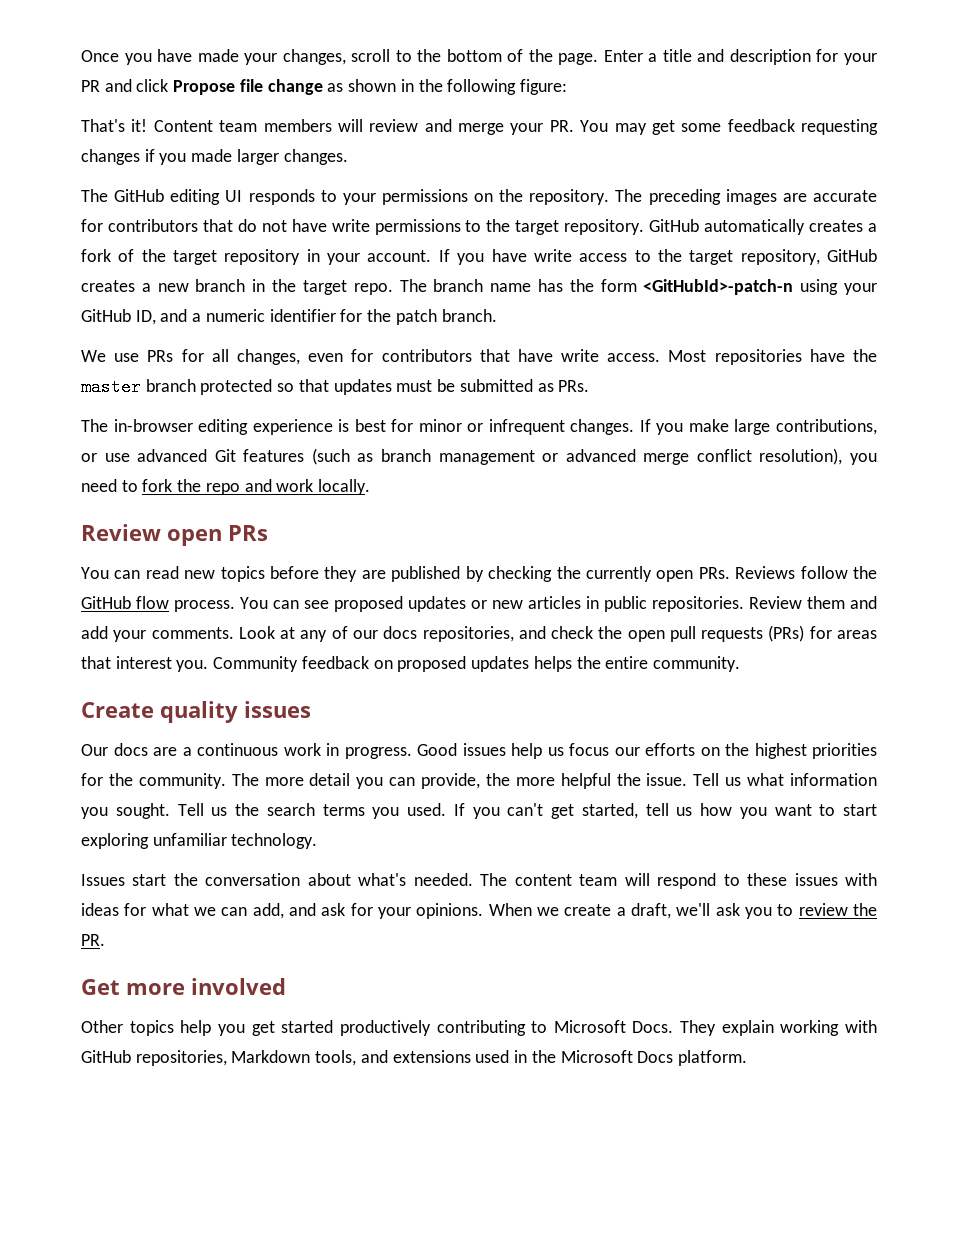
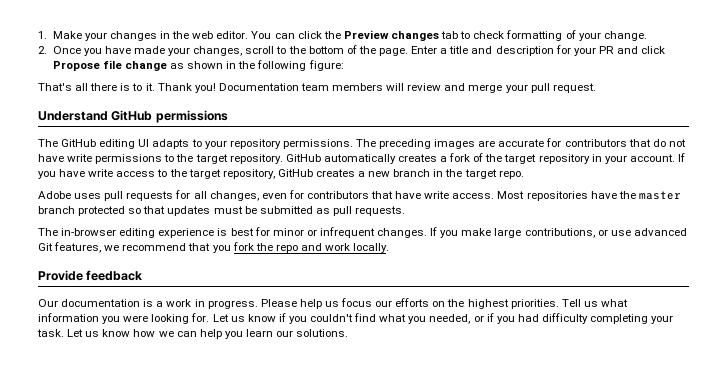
(81, 56) none -> [38,30,647,41] [38,46,47,54] 1. Make your changes in the web editor. You can click the Preview changes tab to check formatting of your change. // 2.
[131,119,213,132] it! Content -> [75,83,299,93] all there is to it. Thank you! Documentation
[549,119,878,135] [81,149,348,165] PR. You may get some feedback requesting changes if you made larger changes. -> [530,83,596,93] [38,110,228,123] pull request. // Understand GitHub permissions
[248,189,315,205] responds -> [152,139,190,149] adapts
[381,189,610,205] permissions on the repository. -> [229,139,353,149] repository permissions.
[399,279,877,295] [81,309,497,325] [81,350,174,362] The branch name has the form <GitHubId>-patch-n using your GitHub ID, and a numeric identifier for the patch branch. // We use PRs -> [38,191,174,201] // Adobe uses pull requests
[558,380,590,392] PRs. -> [332,206,406,216] pull requests.
[243,448,877,465] [81,479,138,492] features (such as branch management or advanced merge conflict resolution), you need to -> [54,242,231,253] features, we recommend that you
[81,524,268,546] [81,566,877,582] [81,596,877,612] [81,625,878,642] [81,656,740,672] [81,701,311,723] [81,743,278,756] Review open PRs // You can read new topics before they are published by checking the currently open PRs. Reviews follow the GitHub flow process. You can see proposed updates or new articles in public repositories. Review them and add your comments. Look at any of our docs repositories, and check the open pull requests (PRs) for areas that interest you. Community feedback on proposed updates helps the entire community. // Create quality issues // Our docs are a continuous -> [38,270,143,281] [38,299,164,307] Provide feedback // Our documentation is a
[417,743,506,756] Good issues -> [260,299,297,307] Please
[812,743,877,759] [81,773,688,789] priorities for the community. The more detail you can provide, the more helpful the issue. -> [510,299,559,309] priorities.
[115,803,877,819] [81,833,318,849] [81,873,877,889] [81,903,878,919] [81,934,105,946] [81,978,286,995] [81,1020,877,1036] [81,1050,747,1066] sought. Tell us the search terms you used. If you can't get started, tell us how you want to start exploring unfamiliar technology. // Issues start the conversation about what's needed. The content team will respond to these issues with ideas for what we can add, and ask for your opinions. When we create a draft, we'll ask you to review the PR. // Get more involved // Other topics help you get started productively contributing to Microsoft Docs. They explain working with GitHub repositories, Markdown tools, and extensions used in the Microsoft Docs platform. -> [123,313,674,324] [37,329,349,339] were looking for. Let us know if you couldn't find what you needed, or if you had difficulty completing your task. Let us know how we can help you learn our solutions.

